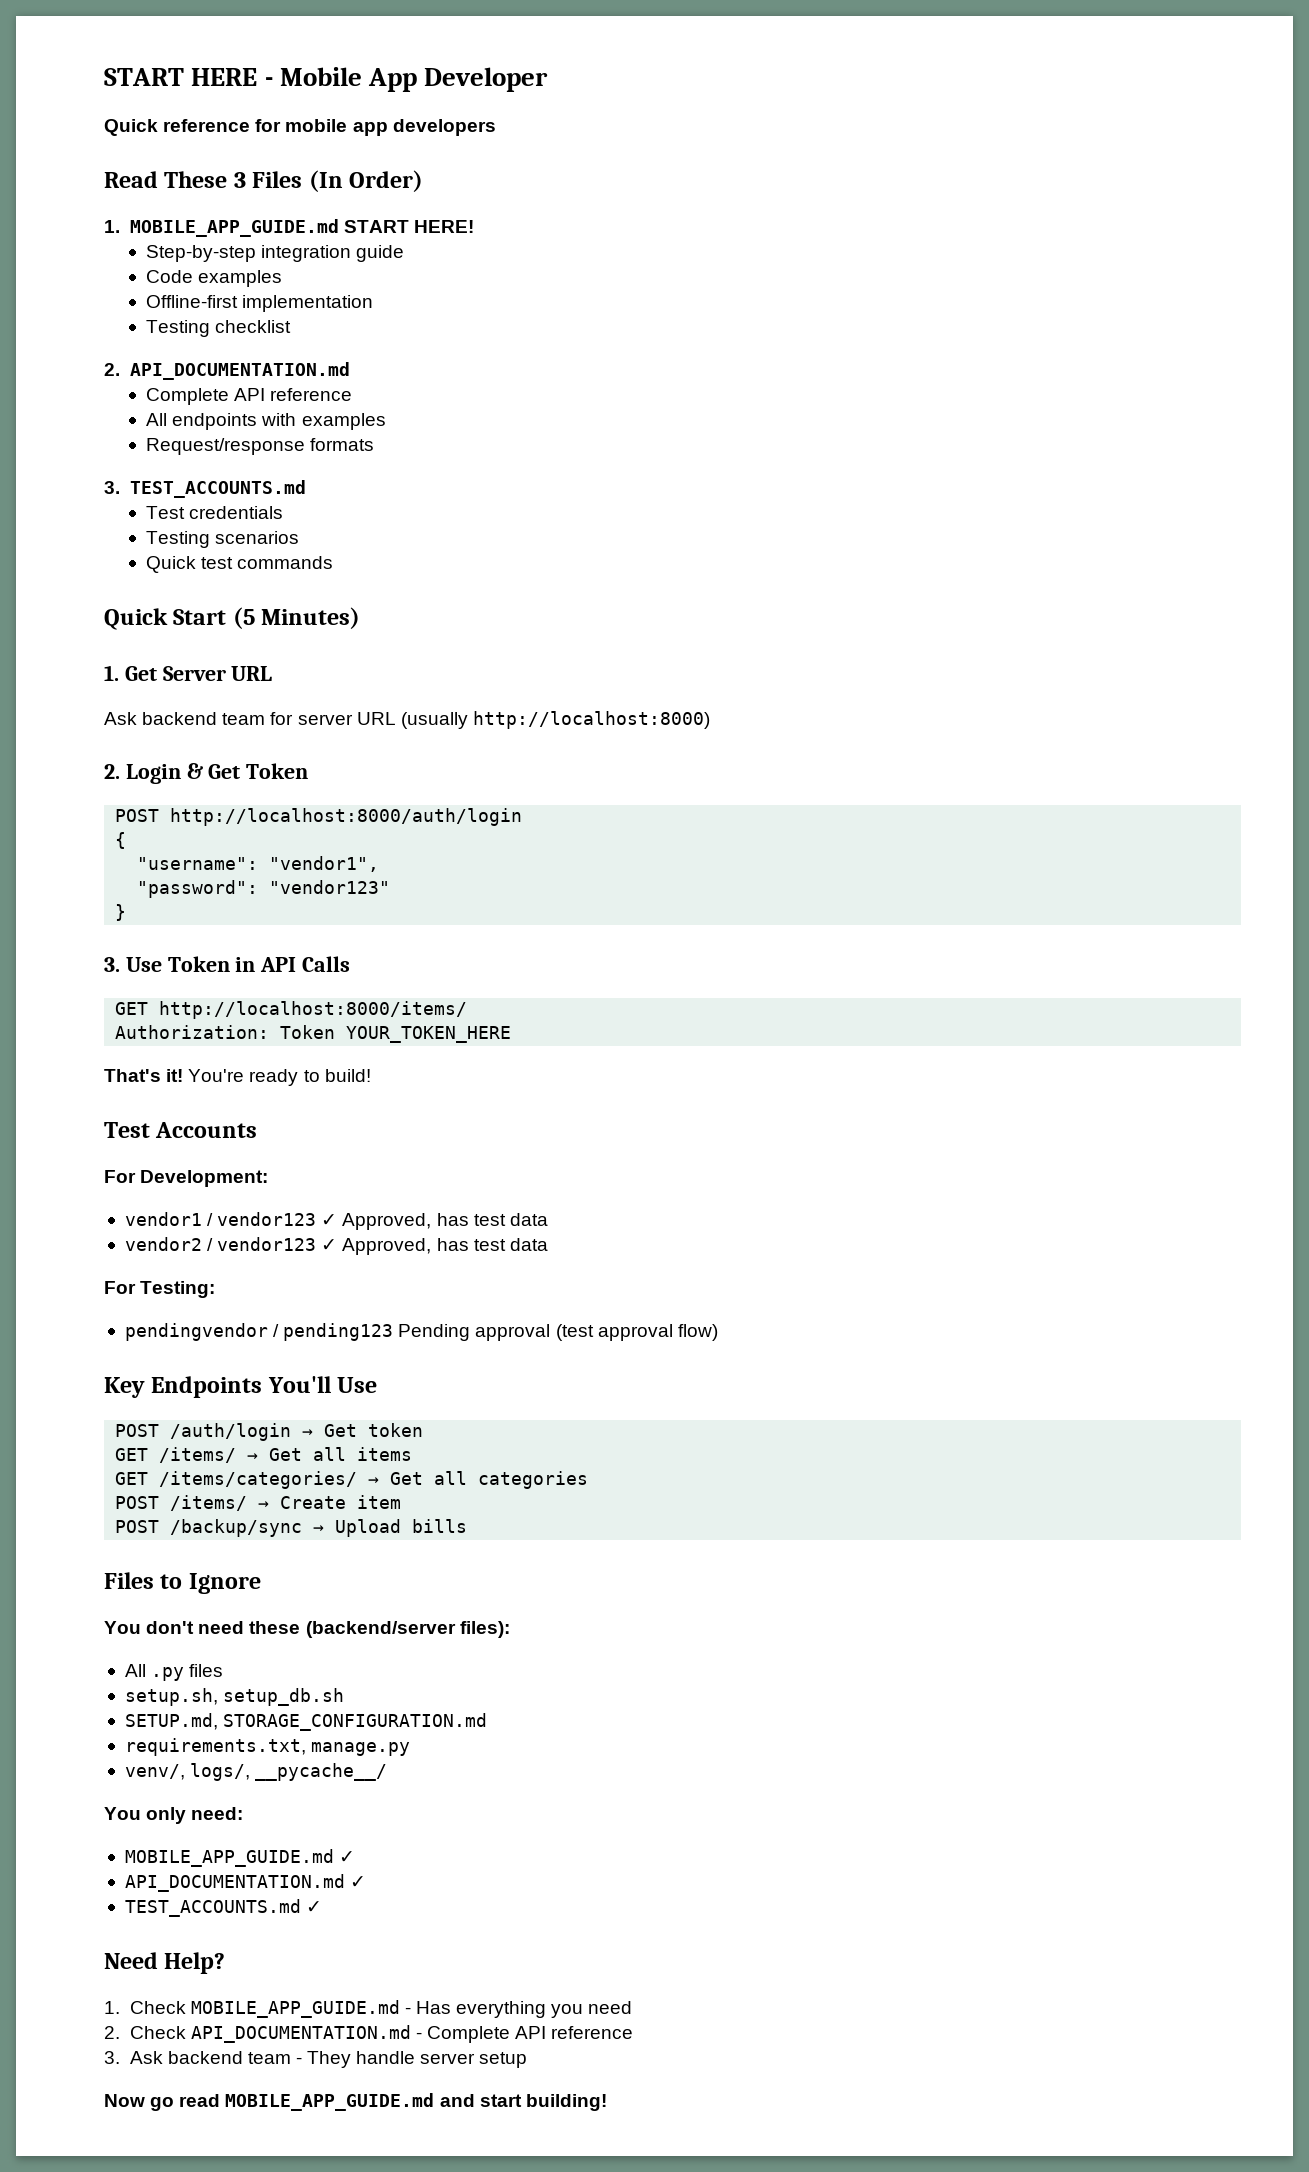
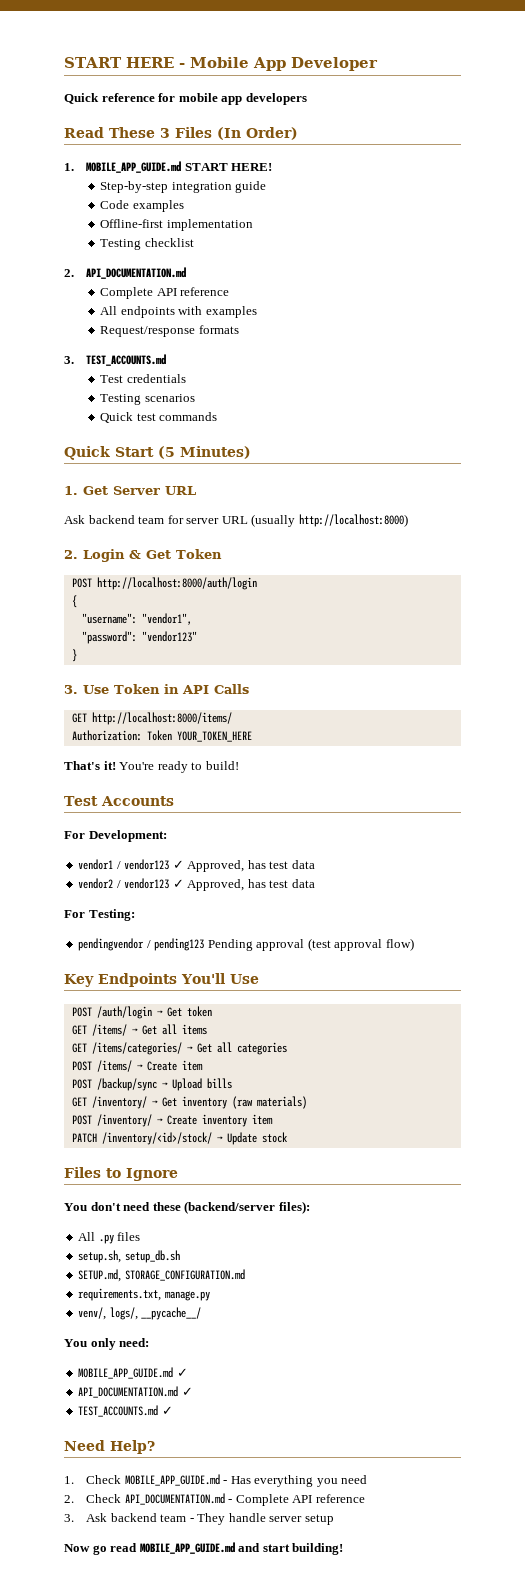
(468, 1526) none -> [71,1096,307,1109] [71,1114,273,1127] [71,1132,288,1145] // GET /inventory/ → Get inventory (raw materials) // POST /inventory/ → Create inventory item // PATCH /inventory/<id>/stock/ → Update stock

